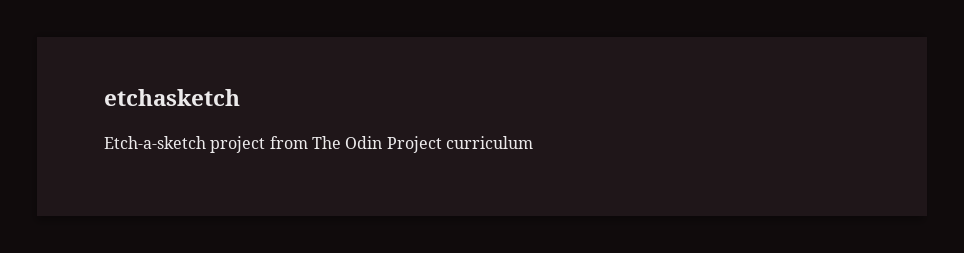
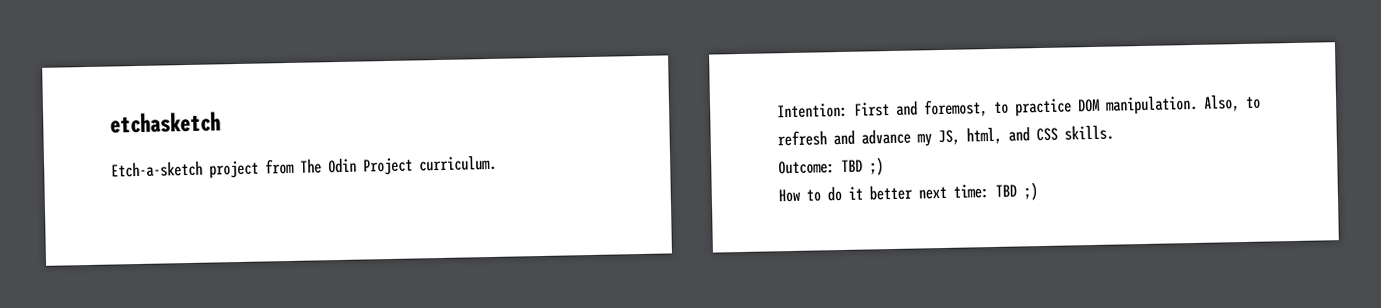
[445,136,533,149] curriculum -> [418,154,497,172] [777,94,1261,119] [777,124,1114,147] [778,157,884,176] [778,182,1038,203] curriculum. // Intention: First and foremost, to practice DOM manipulation. Also, to refresh and advance my JS, html, and CSS skills. // Outcome: TBD ;) // How to do it better next time: TBD ;)

